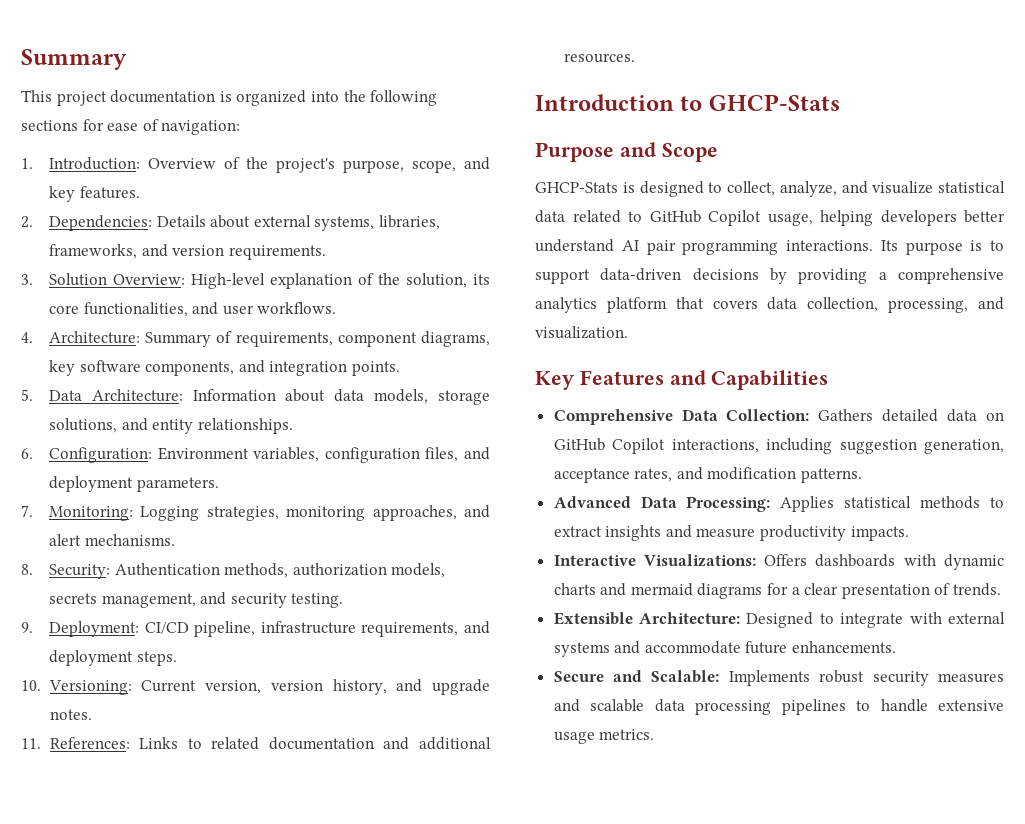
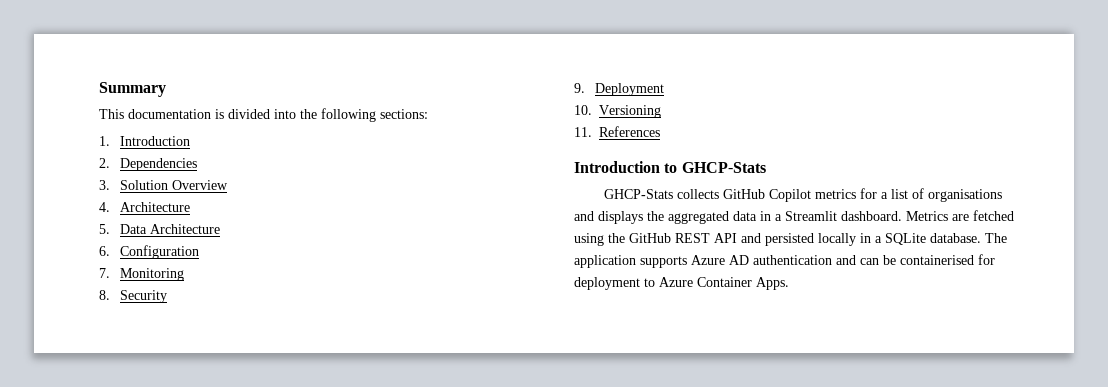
[56,91,107,106] project -> (124, 114) none
[236,90,307,106] organized -> [228,109,270,119] divided
[21,119,241,135] [21,157,490,173] [48,186,140,202] [21,215,440,231] [48,244,326,260] [21,273,491,289] [48,302,337,317] [21,331,490,347] [48,360,400,376] [21,389,490,405] [48,418,293,434] [21,447,490,463] [48,476,219,492] [21,505,490,521] [48,534,175,546] [21,563,446,579] [48,592,344,608] [21,621,490,637] [48,650,177,666] [21,679,490,695] [49,709,92,720] [21,737,491,750] [563,53,635,63] [535,94,840,111] [535,142,718,162] [535,181,1005,197] [535,210,1005,226] [535,239,1004,255] [535,268,1004,284] [535,297,1004,313] [535,326,628,339] [535,370,829,390] [553,409,1004,425] [553,438,1004,454] [553,467,863,483] [553,496,1004,512] [553,525,909,541] [553,554,1004,570] [553,583,1002,599] [553,612,1005,628] [553,641,897,657] [553,670,1004,686] [553,699,1004,715] [553,729,655,744] sections for ease of navigation: // 1. Introduction: Overview of the project's purpose, scope, and key features. // 2. Dependencies: Details about external systems, libraries, frameworks, and version requirements. // 3. Solution Overview: High-level explanation of the solution, its core functionalities, and user workflows. // 4. Architecture: Summary of requirements, component diagrams, key software components, and integration points. // 5. Data Architecture: Information about data models, storage solutions, and entity relationships. // 6. Configuration: Environment variables, configuration files, and deployment parameters. // 7. Monitoring: Logging strategies, monitoring approaches, and alert mechanisms. // 8. Security: Authentication methods, authorization models, secrets management, and security testing. // 9. Deployment: CI/CD pipeline, infrastructure requirements, and deployment steps. // 10. Versioning: Current version, version history, and upgrade notes. // 11. References: Links to related documentation and additional resources. // Introduction to GHCP-Stats // Purpose and Scope // GHCP-Stats is designed to collect, analyze, and visualize statistical data related to GitHub Copilot usage, helping developers better understand AI pair programming interactions. Its purpose is to support data-driven decisions by providing a comprehensive analytics platform that covers data collection, processing, and visualization. // Key Features and Capabilities // Comprehensive Data Collection: Gathers detailed data on GitHub Copilot interactions, including suggestion generation, acceptance rates, and modification patterns. // Advanced Data Processing: Applies statistical methods to extract insights and measure productivity impacts. // Interactive Visualizations: Offers dashboards with dynamic charts and mermaid diagrams for a clear presentation of trends. // Extensible Architecture: Designed to integrate with external systems and accommodate future enhancements. // Secure and Scalable: Implements robust security measures and scalable data processing pipelines to handle extensive usage metrics. -> [380,109,428,119] [99,136,191,146] [99,158,198,171] [99,180,229,190] [99,202,191,212] [99,224,221,234] [99,245,200,259] [99,268,185,281] [99,290,168,303] [574,83,665,96] [574,105,661,118] [574,126,660,137] [574,161,766,173] [604,188,1003,202] [574,210,1014,224] [574,233,1007,246] [574,254,995,268] [574,277,789,290] sections: // 1. Introduction // 2. Dependencies // 3. Solution Overview // 4. Architecture // 5. Data Architecture // 6. Configuration // 7. Monitoring // 8. Security // 9. Deployment // 10. Versioning // 11. References // Introduction to GHCP-Stats // GHCP-Stats collects GitHub Copilot metrics for a list of organisations and displays the aggregated data in a Streamlit dashboard. Metrics are fetched using the GitHub REST API and persisted locally in a SQLite database. The application supports Azure AD authentication and can be containerised for deployment to Azure Container Apps.

